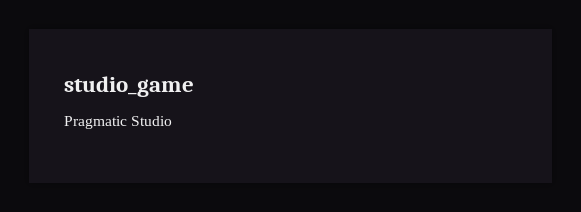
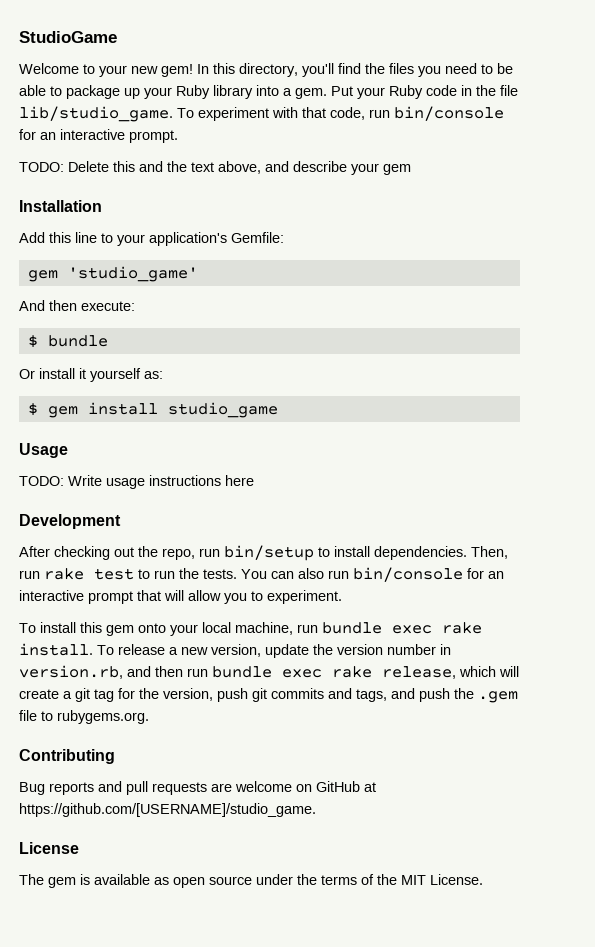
[64,76,194,97] [64,116,173,129] studio_game // Pragmatic Studio -> [19,31,117,43] [19,63,513,77] [19,85,518,99] [19,106,504,122] [19,129,178,143] [19,161,411,175] [19,200,102,212] [19,232,284,246] [27,266,198,282] [19,300,135,311] [27,335,108,348] [19,368,163,382] [27,402,278,418] [19,443,68,458] [19,475,254,489] [19,514,121,529] [19,545,508,561] [19,567,504,582] [19,590,342,604] [19,622,482,636] [19,643,451,658] [19,665,519,679] [19,688,518,703] [19,710,149,724] [19,749,115,764] [19,781,376,795] [19,803,316,817] [19,842,79,854] [19,874,483,888] StudioGame // Welcome to your new gem! In this directory, you'll find the files you need to be able to package up your Ruby library into a gem. Put your Ruby code in the file lib/studio_game. To experiment with that code, run bin/console for an interactive prompt. // TODO: Delete this and the text above, and describe your gem // Installation // Add this line to your application's Gemfile: // gem 'studio_game' // And then execute: // $ bundle // Or install it yourself as: // $ gem install studio_game // Usage // TODO: Write usage instructions here // Development // After checking out the repo, run bin/setup to install dependencies. Then, run rake test to run the tests. You can also run bin/console for an interactive prompt that will allow you to experiment. // To install this gem onto your local machine, run bundle exec rake install. To release a new version, update the version number in version.rb, and then run bundle exec rake release, which will create a git tag for the version, push git commits and tags, and push the .gem file to rubygems.org. // Contributing // Bug reports and pull requests are welcome on GitHub at https://github.com/[USERNAME]/studio_game. // License // The gem is available as open source under the terms of the MIT License.

